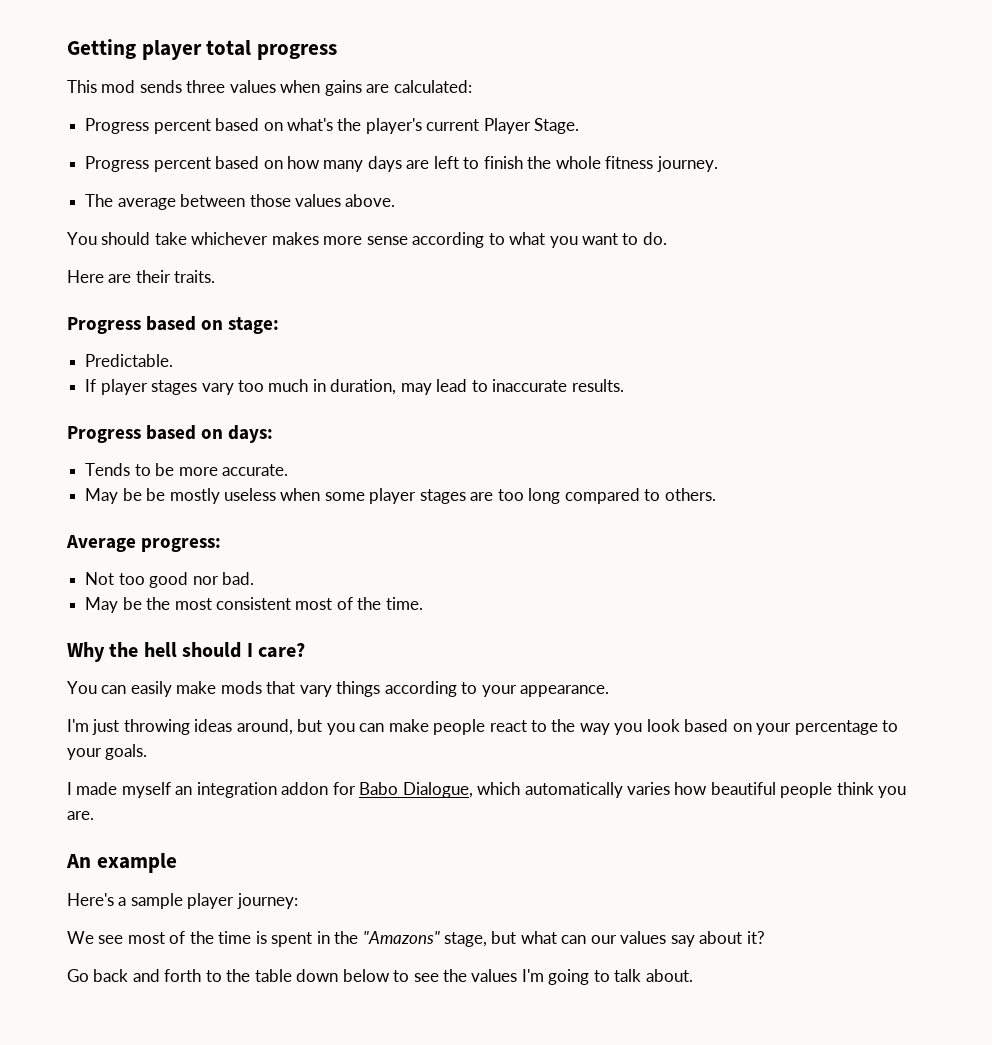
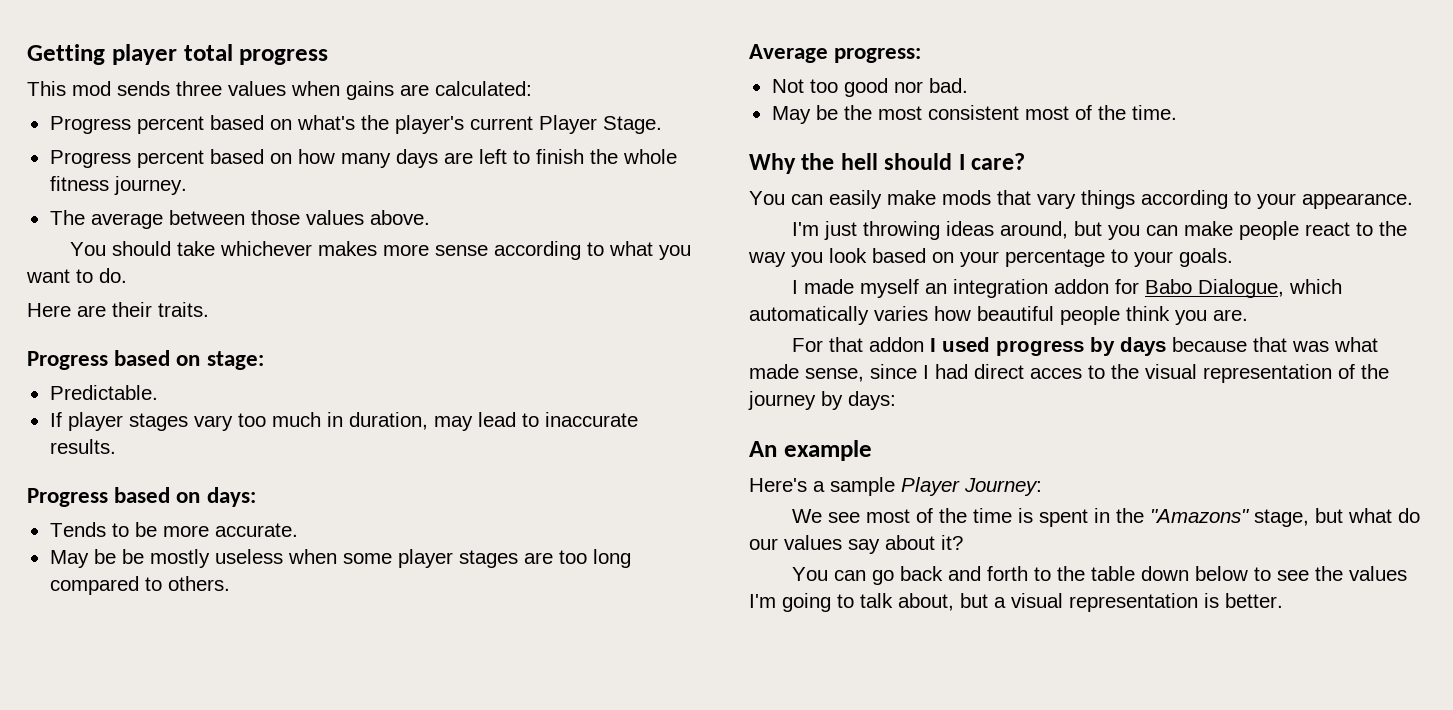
(94, 815) none -> [791,337,1378,356] [749,364,1389,383] [748,391,896,410] // For that addon I used progress by days because that was what made sense, since I had direct acces to the visual representation of the journey by days:
[187,893,298,909] player journey: -> [901,477,1042,496] Player Journey:
[561,935,587,944] can -> [1397,508,1420,523] do
[67,969,89,982] Go -> [791,567,894,585] You can go
[645,969,693,982] about. -> [898,593,1283,612] about, but a visual representation is better.

